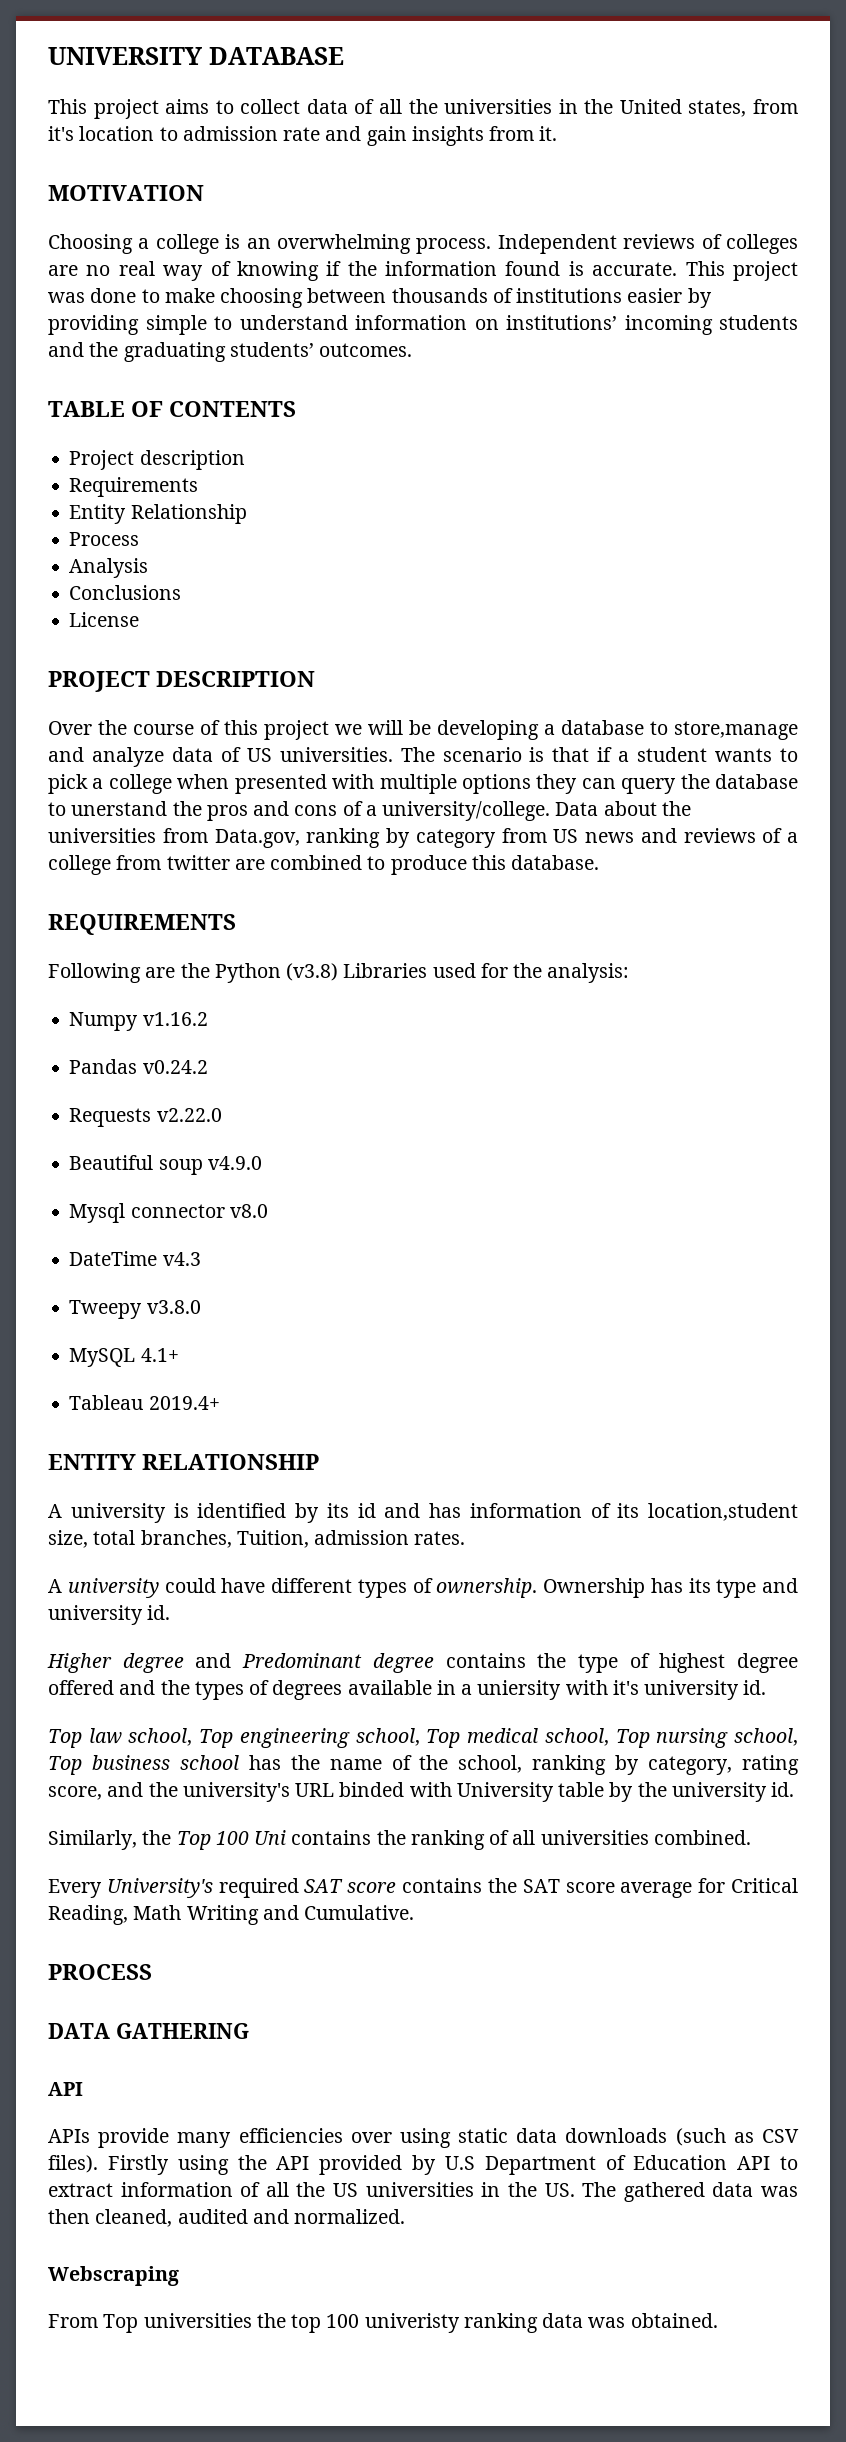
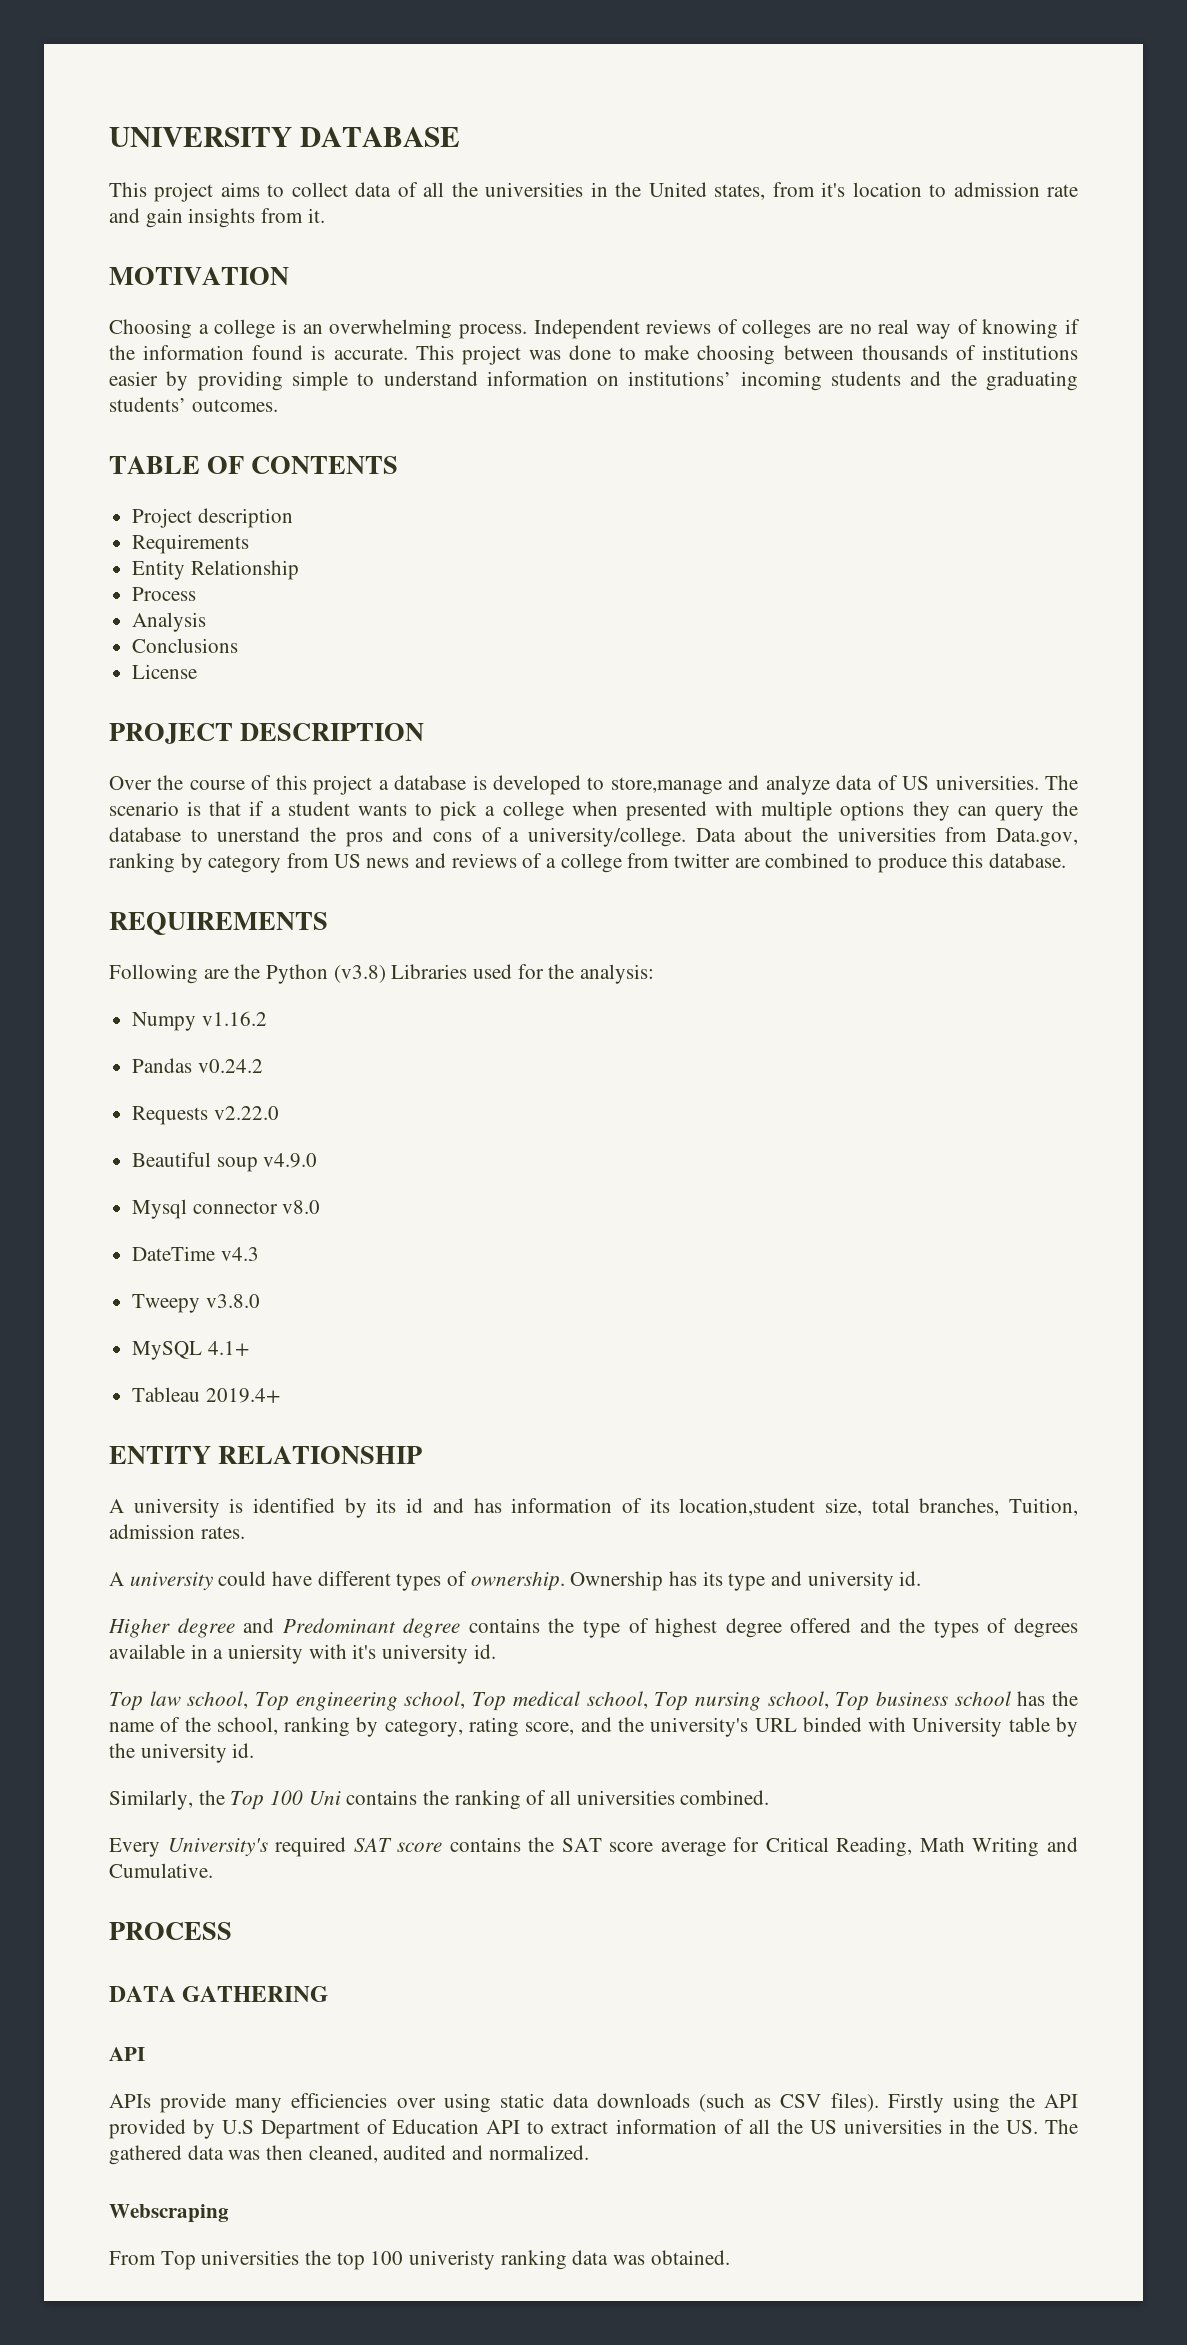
[335,720,644,740] we will be developing a database -> [378,775,581,795] a database is developed

